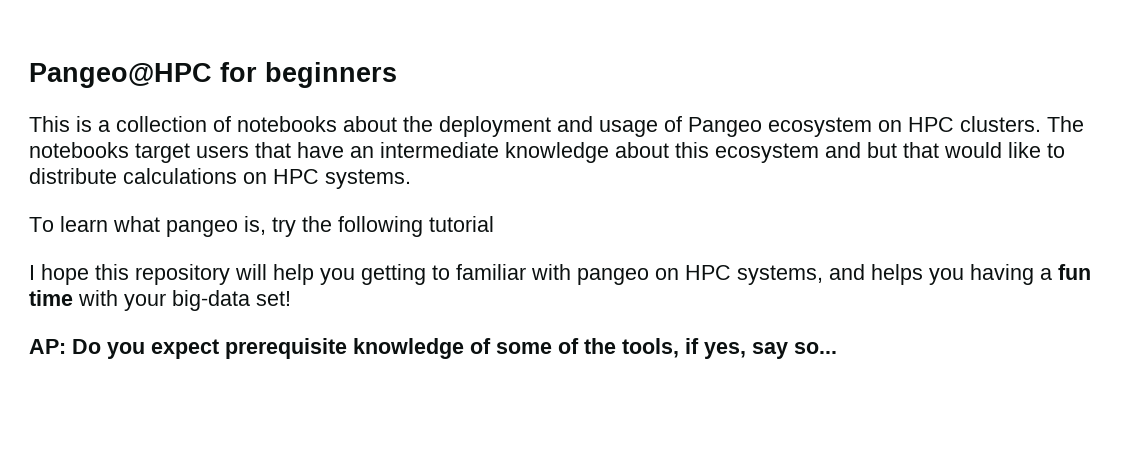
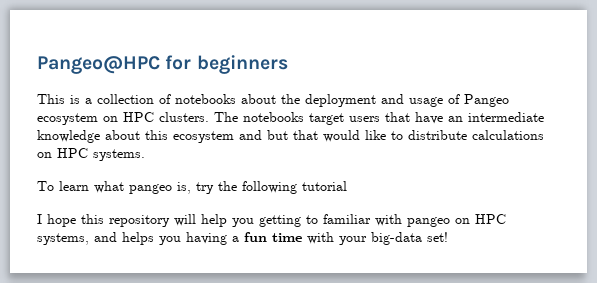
[29,338,837,359] // AP: Do you expect prerequisite knowledge of some of the tools, if yes, say so... -> (448, 237) none

